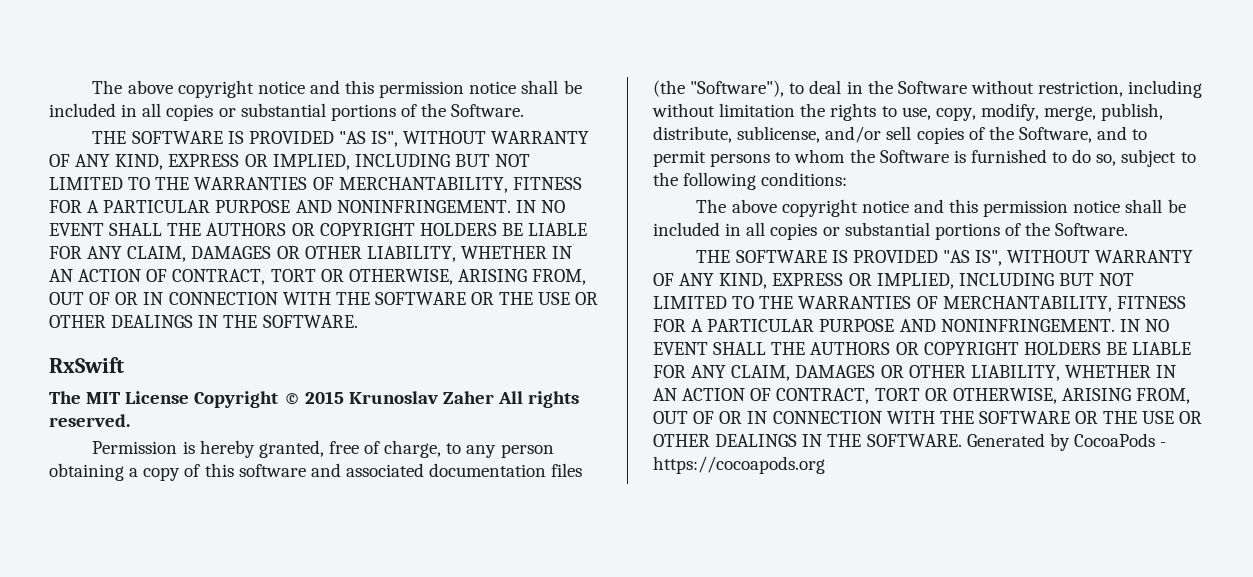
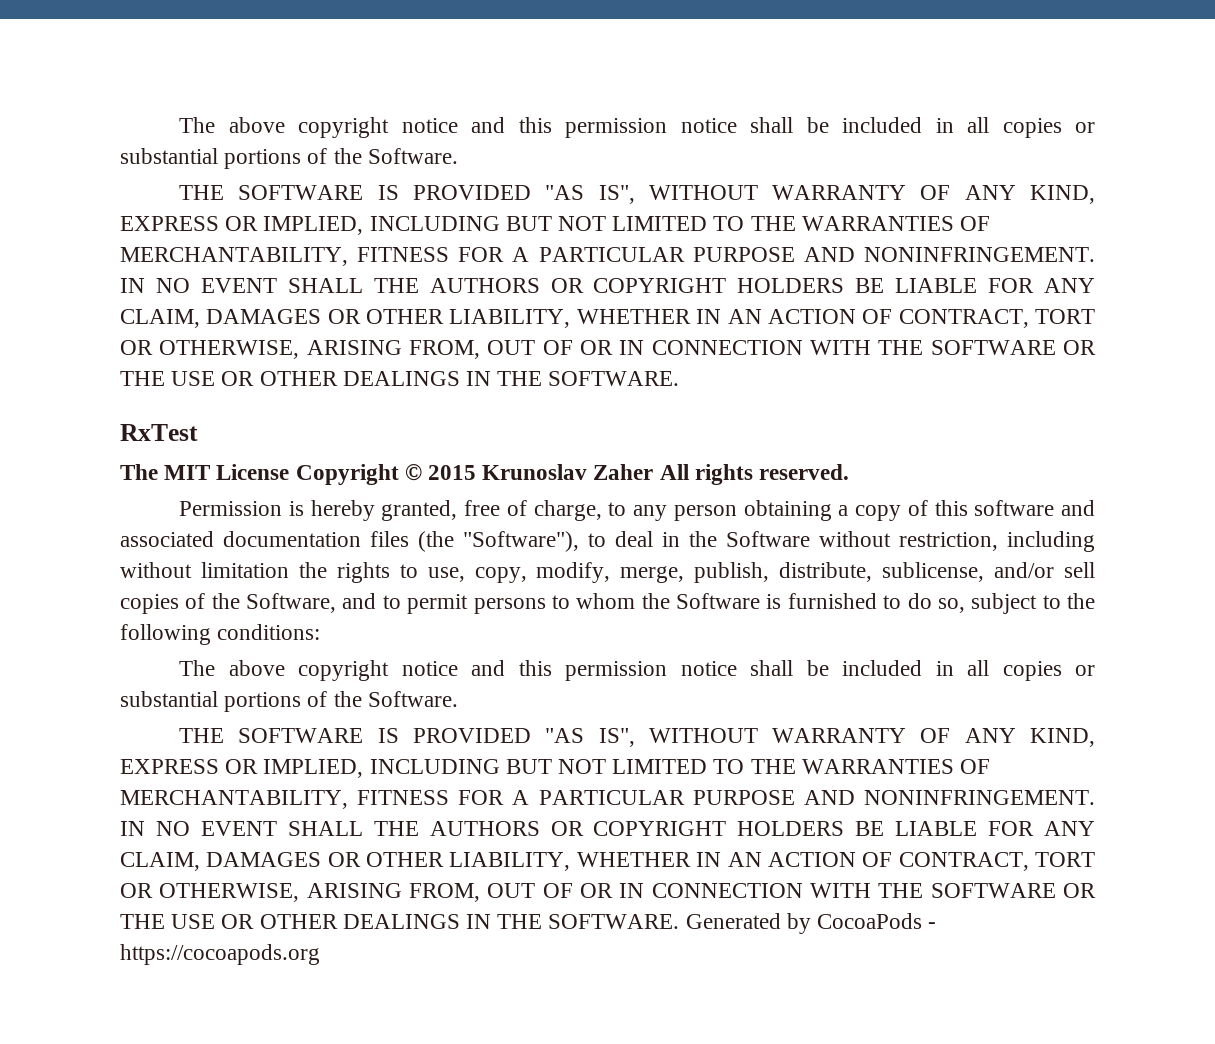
[49,357,124,373] RxSwift -> [120,424,198,441] RxTest

